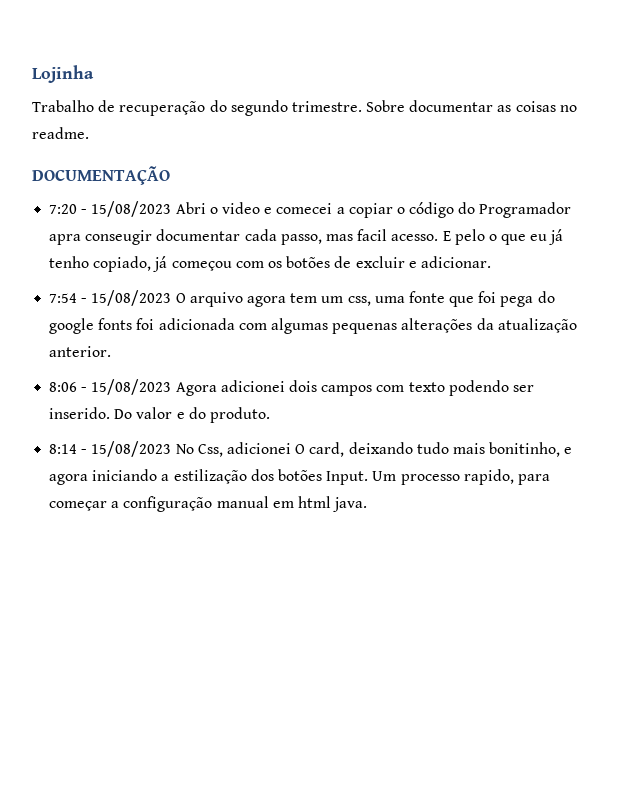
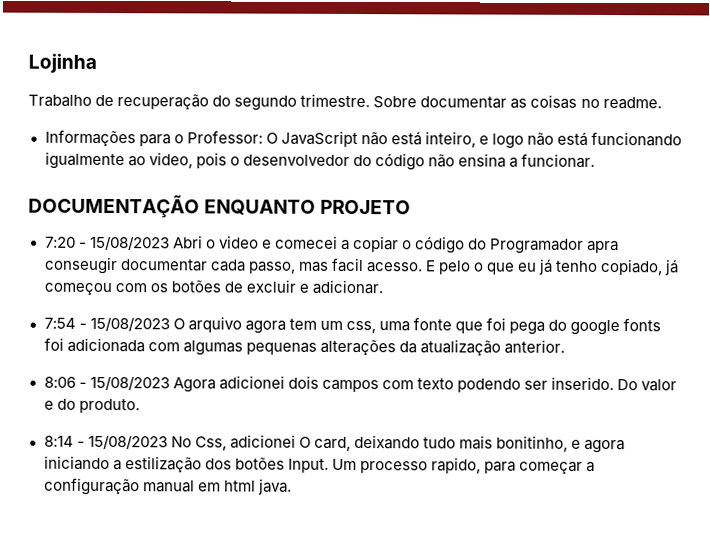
(89, 133) none -> [44,129,683,149] [44,151,596,171] // Informações para o Professor: O JavaScript não está inteiro, e logo não está funcionando igualmente ao video, pois o desenvolvedor do código não ensina a funcionar.
(170, 175) none -> [204,199,412,215] ENQUANTO PROJETO

